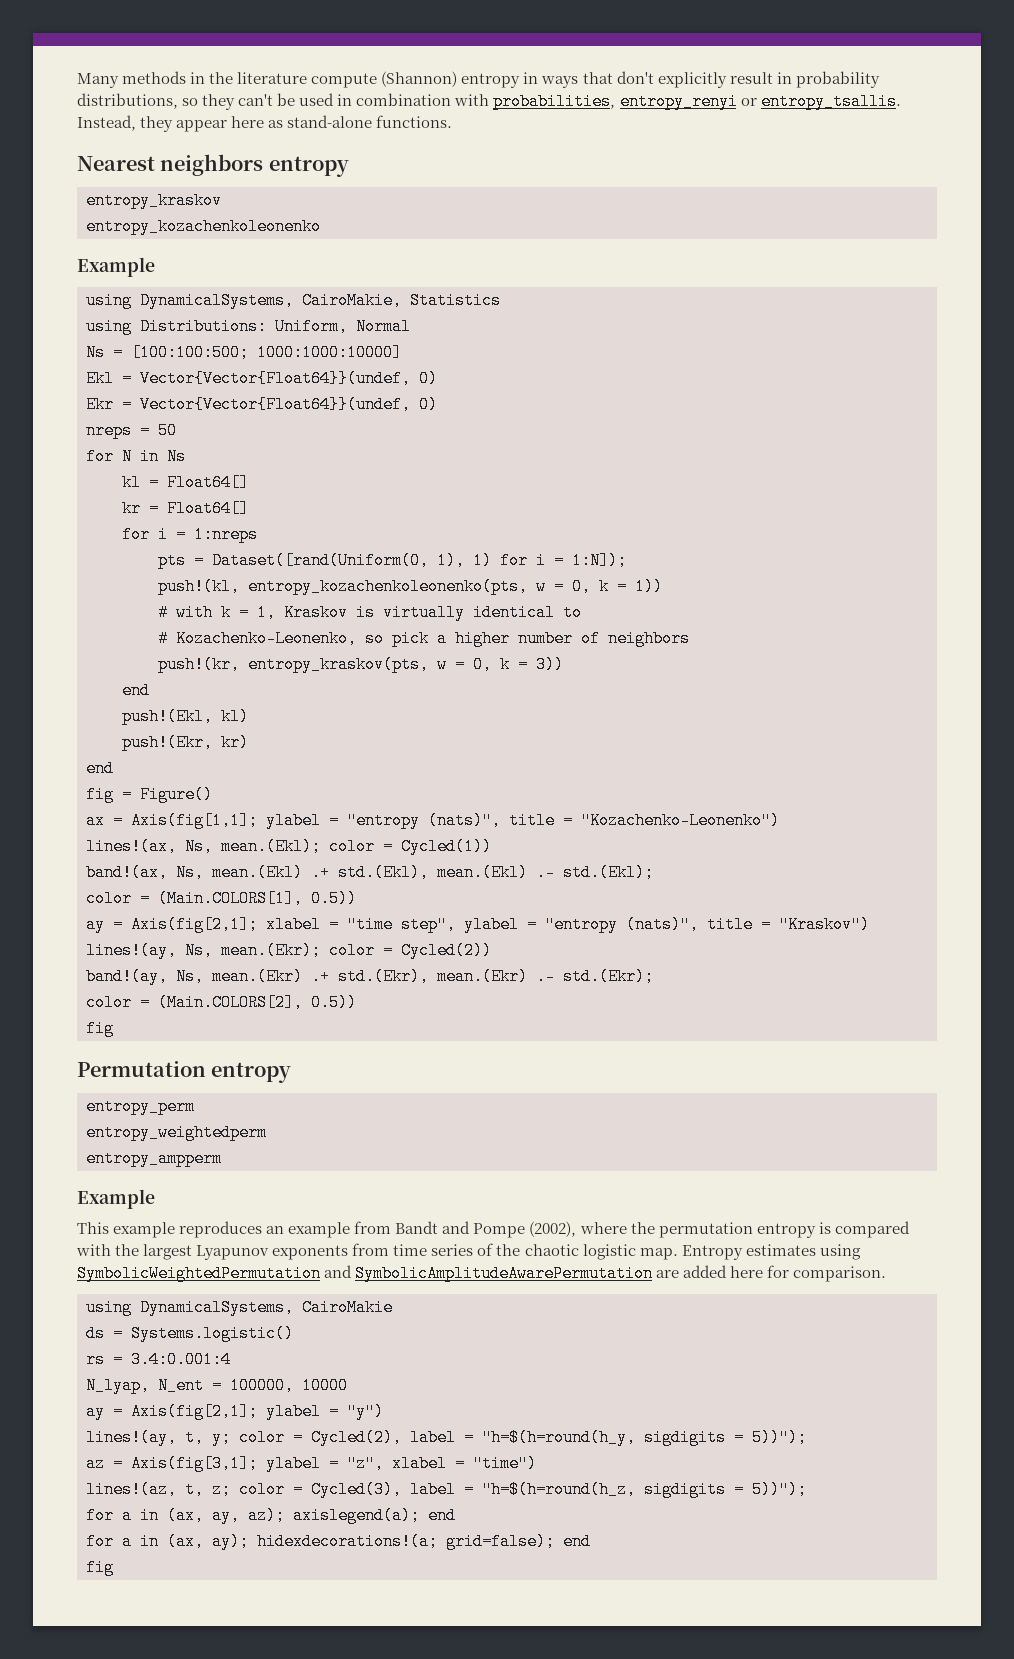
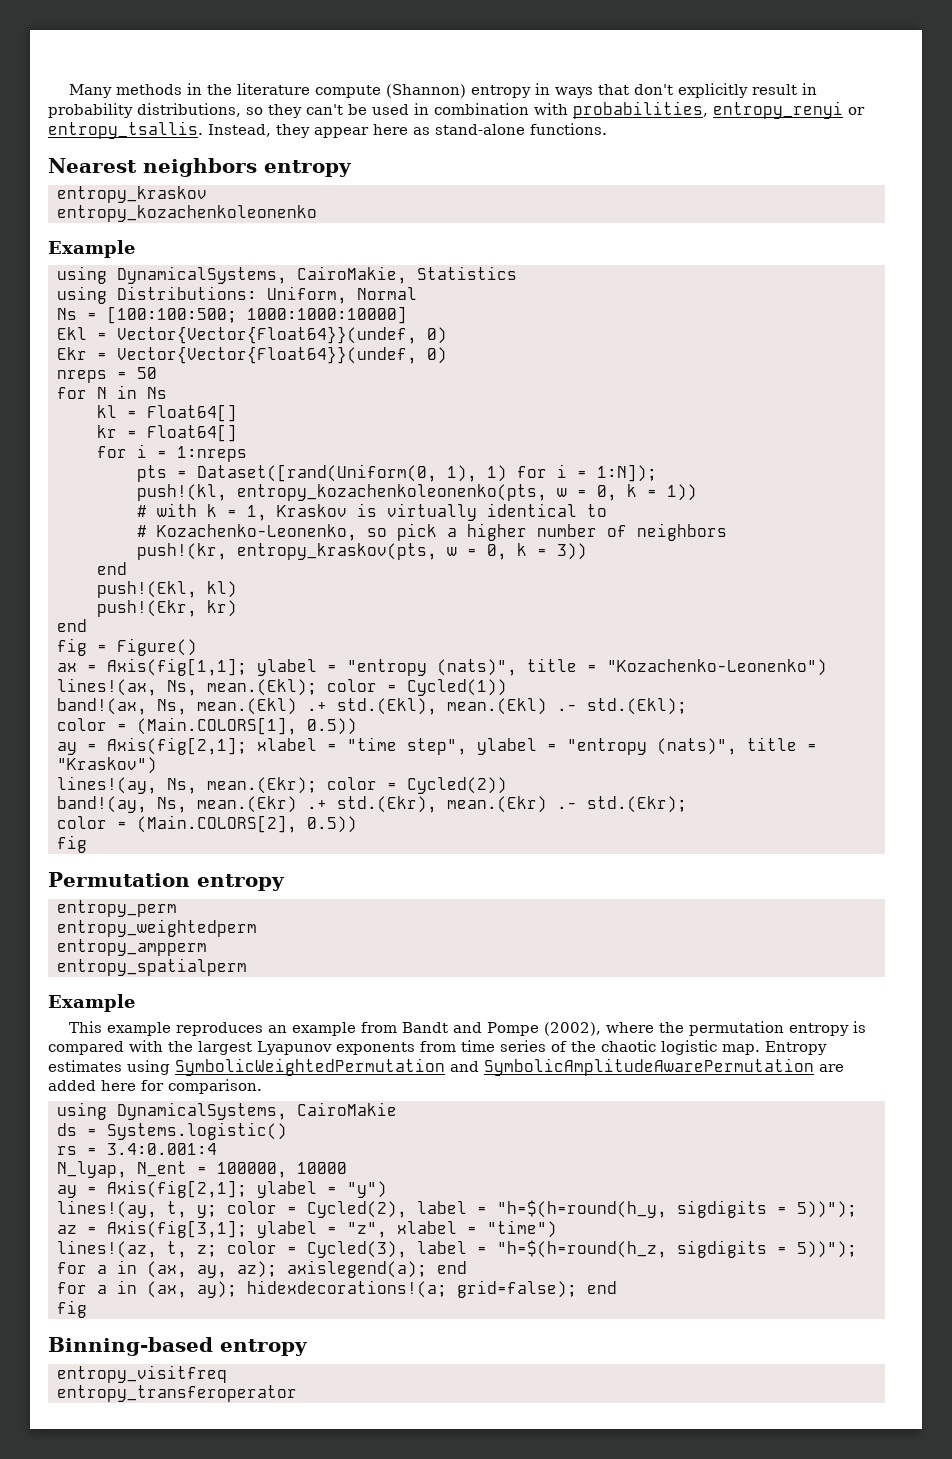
(222, 1158) none -> [57,958,247,976] // entropy_spatialperm
(114, 1567) none -> [48,1337,308,1356] [57,1365,227,1383] [57,1385,297,1402] // Binning-based entropy // entropy_visitfreq // entropy_transferoperator

